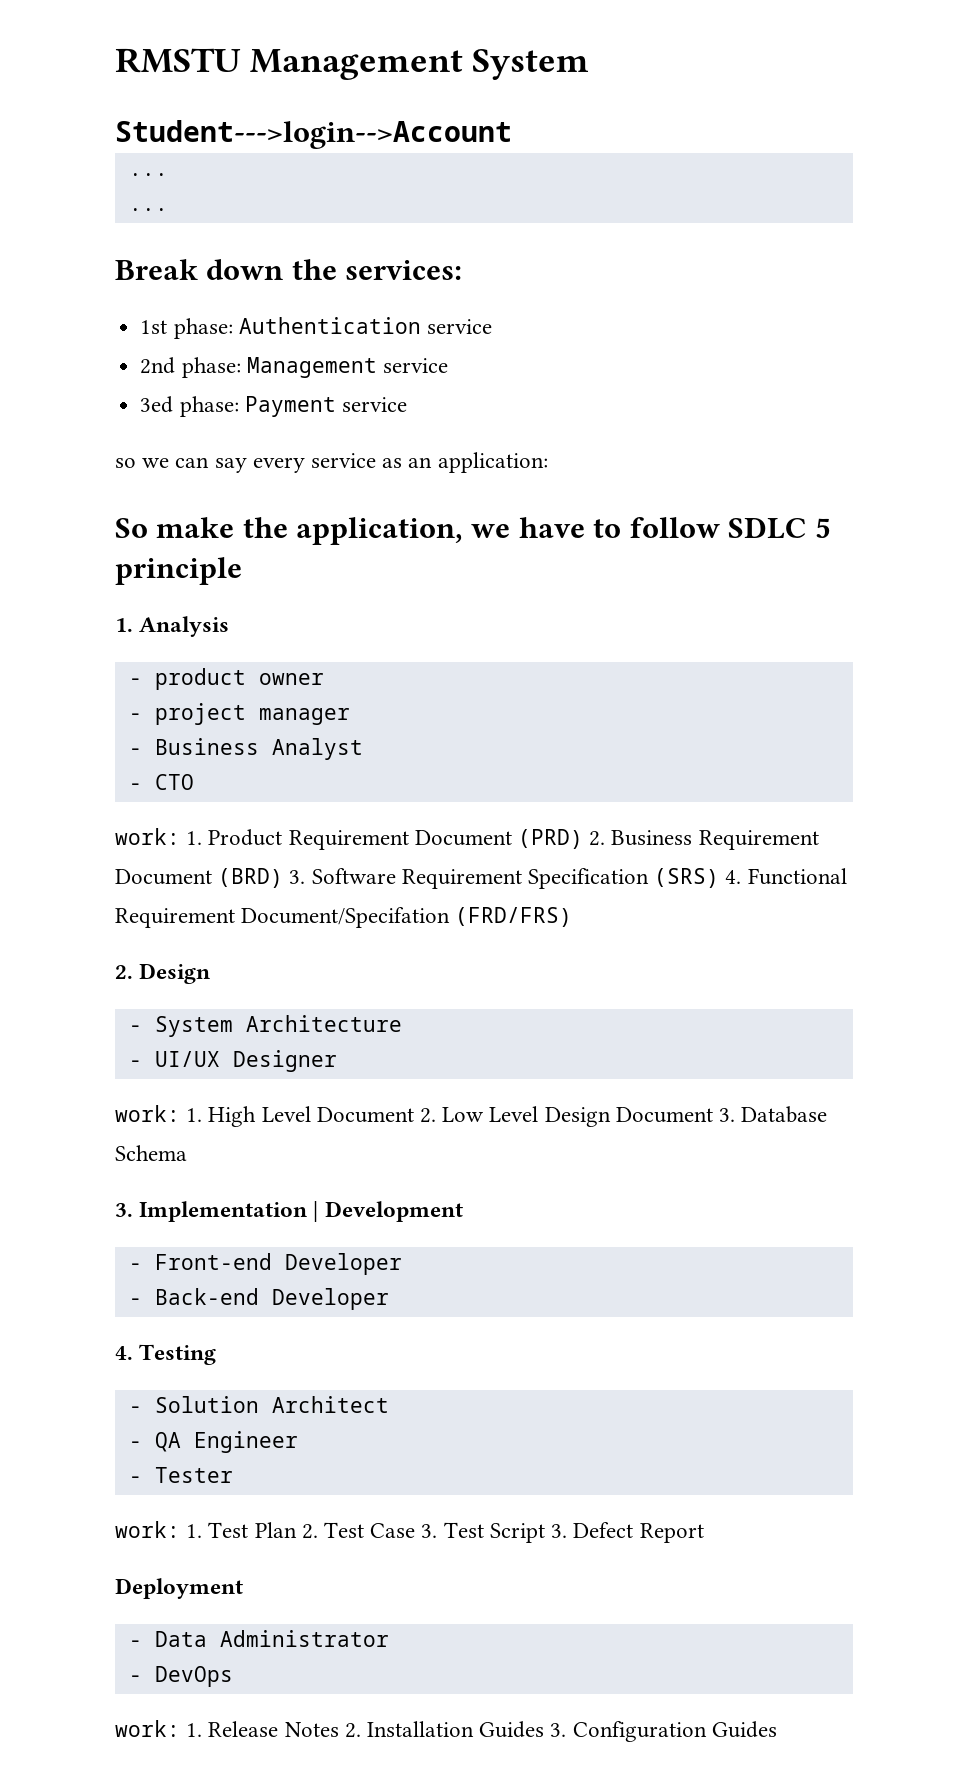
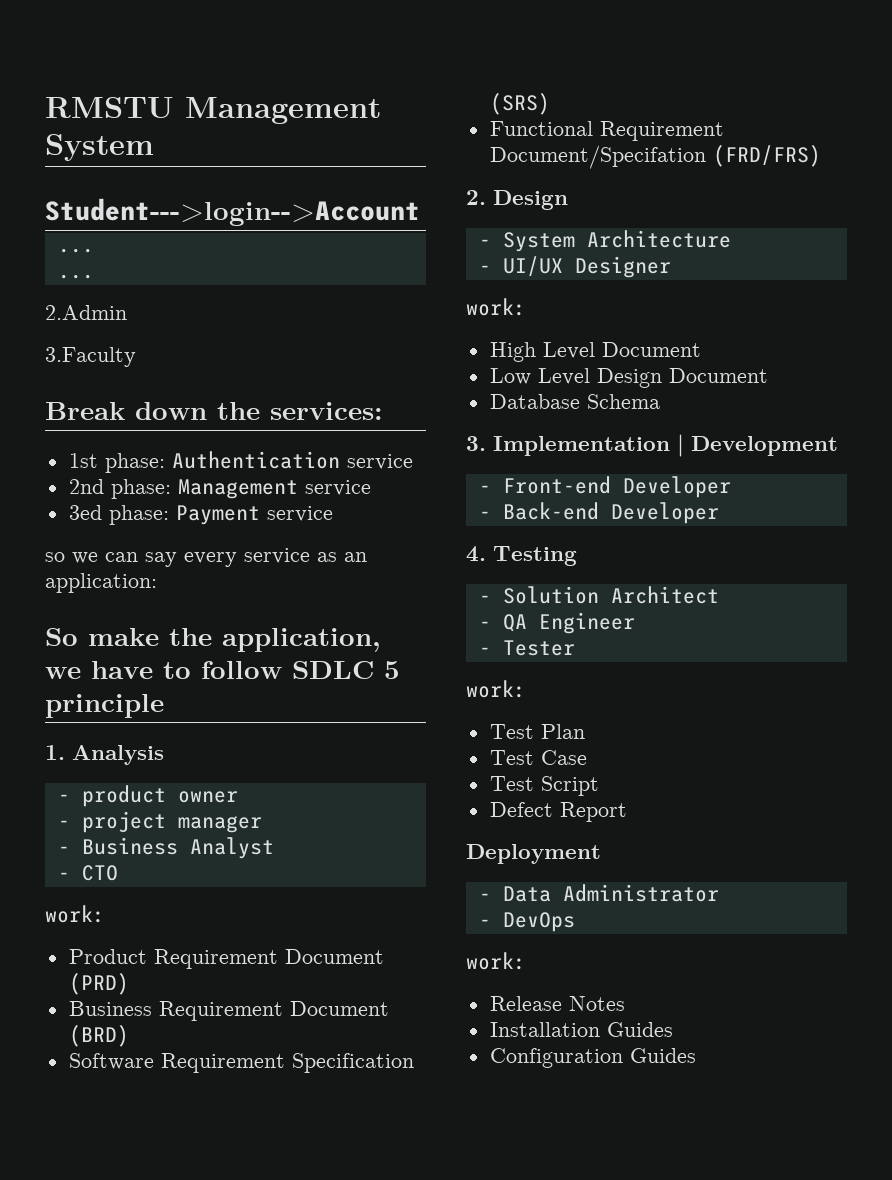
(168, 209) none -> [45,305,127,320] [45,347,136,367] // 2.Admin // 3.Faculty
[186,831,203,845] 1. -> (105, 914) //
[589,831,606,846] 2. -> (129, 984) //
[289,870,306,884] 3. -> (129, 1036) //
[725,870,742,884] 4. -> (550, 104) //
[186,1108,203,1122] 1. -> (526, 307) //
[420,1108,437,1123] 2. -> (701, 349) //
[719,1108,736,1122] 3. -> (768, 375) //
[186,1524,203,1538] 1. -> (526, 689) //
[301,1524,318,1539] 2. -> (585, 731) //
[421,1524,438,1538] 3. -> (587, 757) //
[551,1524,568,1538] 3. -> (599, 786) //
[186,1723,203,1737] 1. -> (526, 961) //
[344,1723,361,1738] 2. -> (625, 1003) //
[550,1723,567,1737] 3. -> (673, 1029) //

